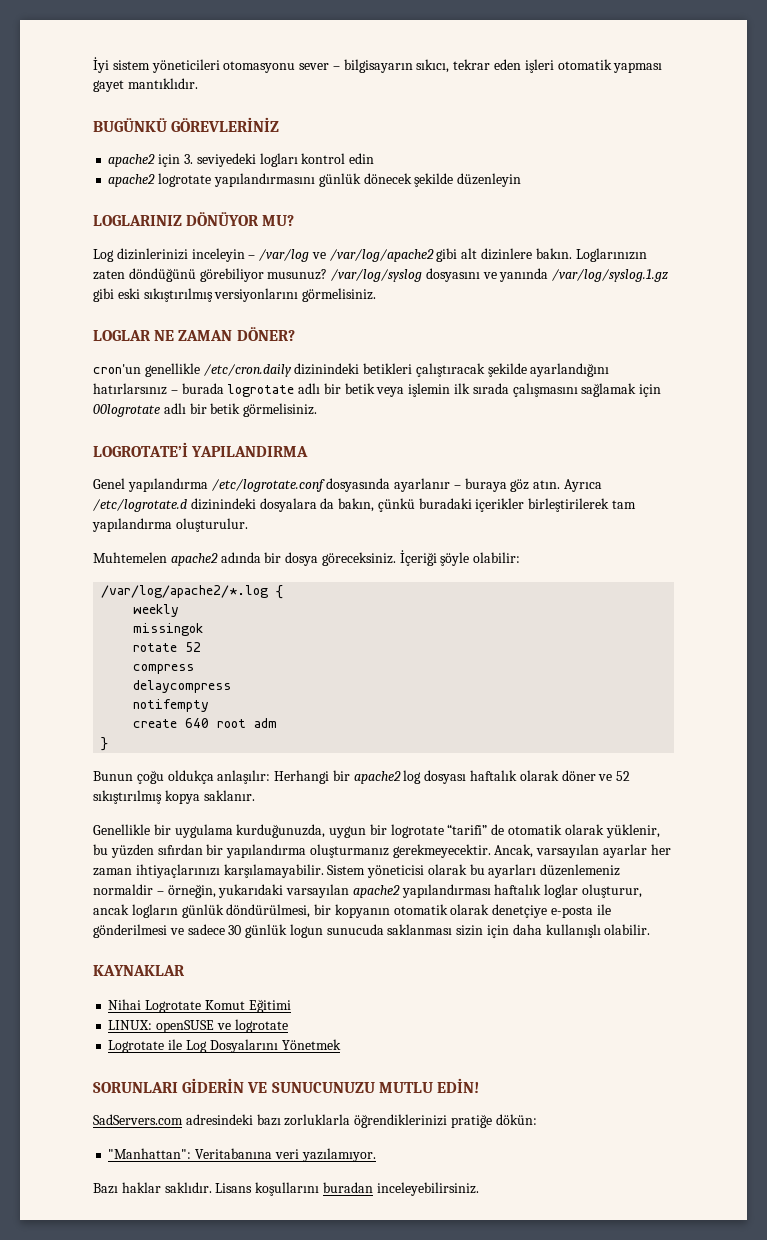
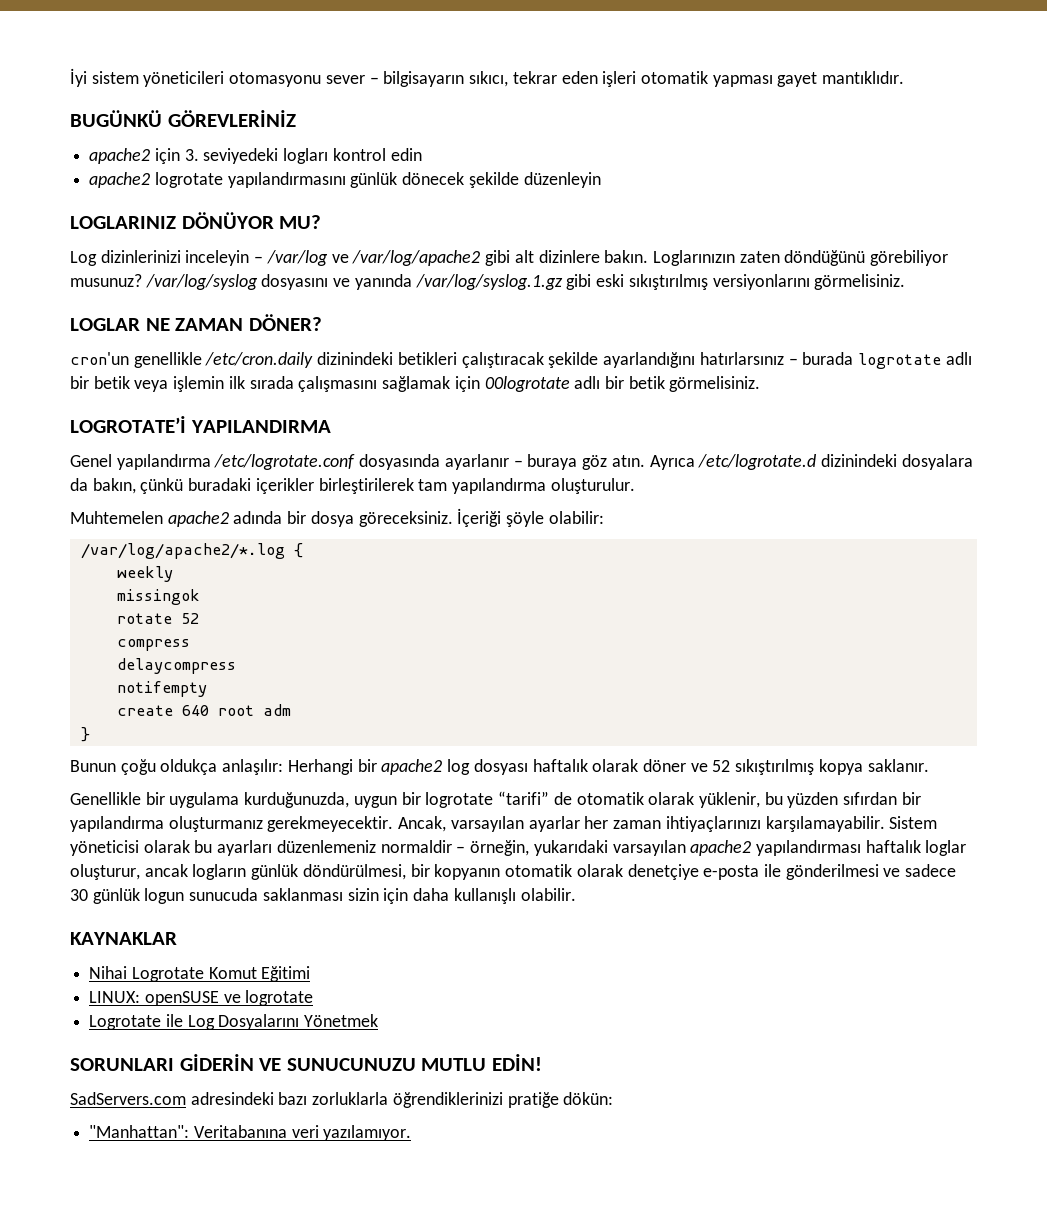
[93,1182,479,1196] // Bazı haklar saklıdır. Lisans koşullarını buradan inceleyebilirsiniz. -> (412, 1133) none

